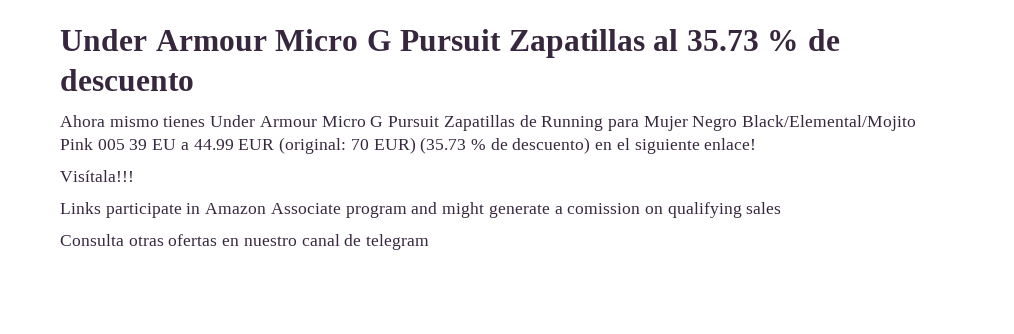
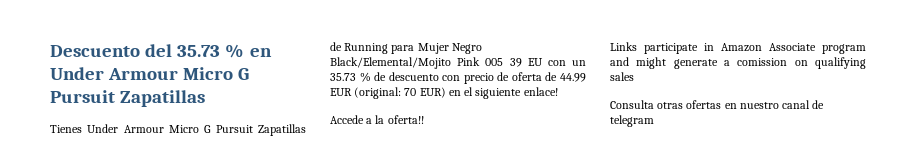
[60,29,840,58] [60,69,194,91] [60,115,206,127] Under Armour Micro G Pursuit Zapatillas al 35.73 % de descuento // Ahora mismo tienes -> [50,44,272,58] [50,67,250,80] [50,90,206,107] [50,125,82,133] Descuento del 35.73 % en Under Armour Micro G Pursuit Zapatillas // Tienes
[180,142,189,150] a -> [547,60,586,66] [330,72,558,84] con un 35.73 % de descuento con precio de oferta de
[420,137,591,154] (35.73 % de descuento) -> (446, 92) none
[60,170,134,182] Visítala!!! -> [330,115,424,124] Accede a la oferta!!

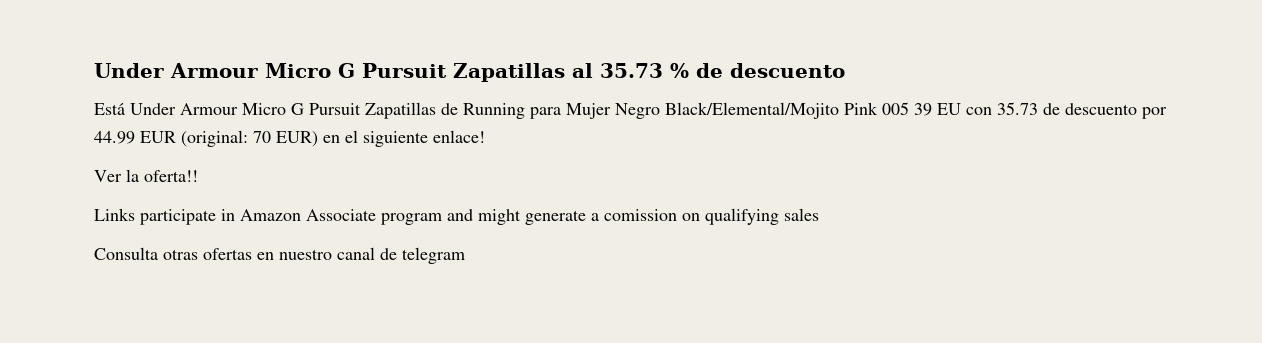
[50,44,272,58] [50,67,250,80] [50,90,206,107] [50,125,82,133] Descuento del 35.73 % en Under Armour Micro G Pursuit Zapatillas // Tienes -> [94,63,845,82] [94,103,125,115] Under Armour Micro G Pursuit Zapatillas al 35.73 % de descuento // Está
[572,60,586,66] [330,72,558,84] un 35.73 % de descuento con precio de oferta de -> [997,102,1167,119] 35.73 de descuento por
[330,115,373,124] Accede a -> [94,170,122,182] Ver

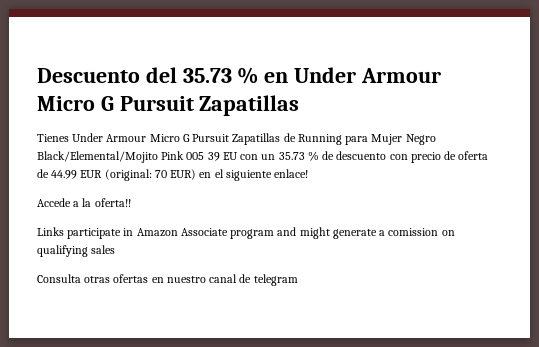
[94,63,845,82] [94,103,125,115] Under Armour Micro G Pursuit Zapatillas al 35.73 % de descuento // Está -> [37,67,441,84] [37,95,300,116] [37,134,69,142] Descuento del 35.73 % en Under Armour Micro G Pursuit Zapatillas // Tienes
[997,102,1167,119] 35.73 de descuento por -> [261,151,489,163] [37,169,49,178] un 35.73 % de descuento con precio de oferta de
[94,170,122,182] Ver -> [37,198,80,207] Accede a

